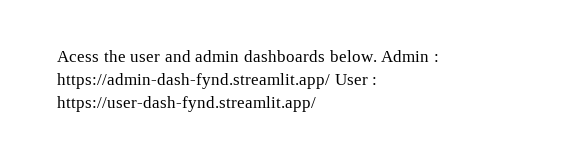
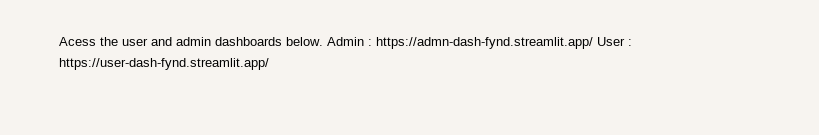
[57,73,330,89] https://admin-dash-fynd.streamlit.app/ -> [376,37,593,49] https://admn-dash-fynd.streamlit.app/

